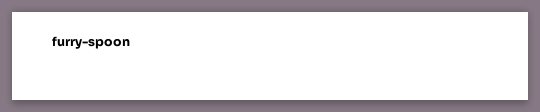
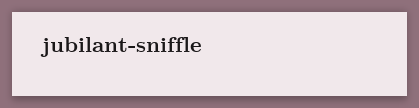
[52,36,130,49] furry-spoon -> [40,37,202,57] jubilant-sniffle

